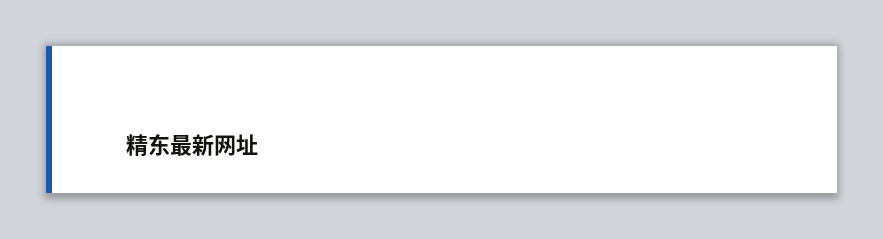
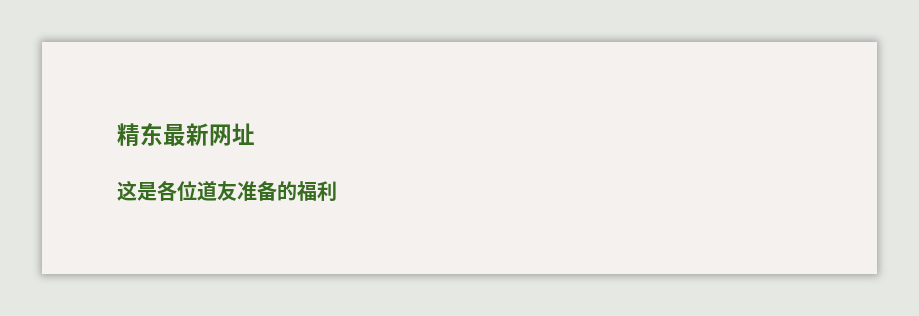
(258, 144) none -> [117,180,337,201] // 这是各位道友准备的福利

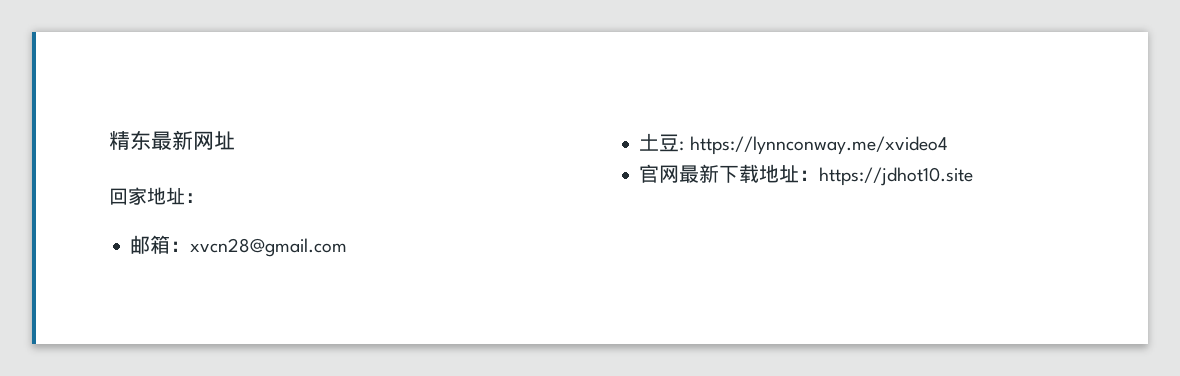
[117,180,337,201] 这是各位道友准备的福利 -> [109,187,204,205] [130,235,348,257] [639,133,948,155] [639,164,974,186] 回家地址： // 邮箱：xvcn28@gmail.com // 土豆: https://lynnconway.me/xvideo4 // 官网最新下载地址：https://jdhot10.site

